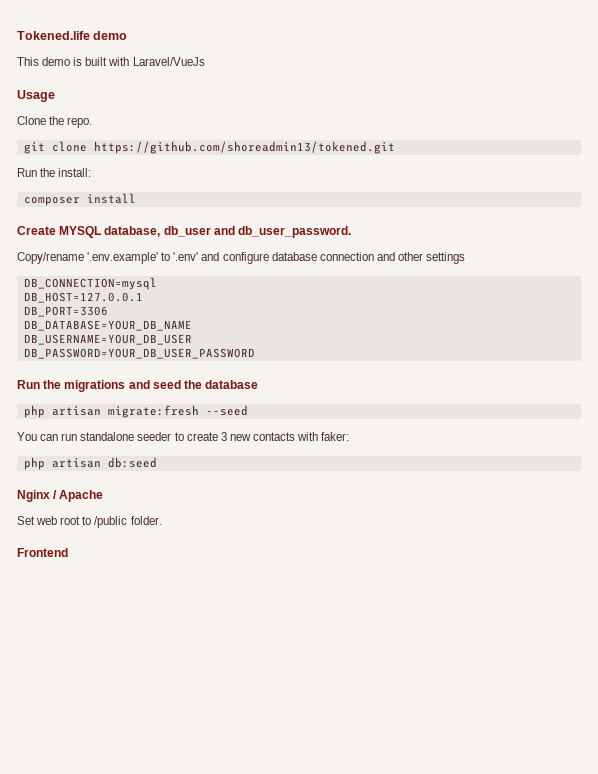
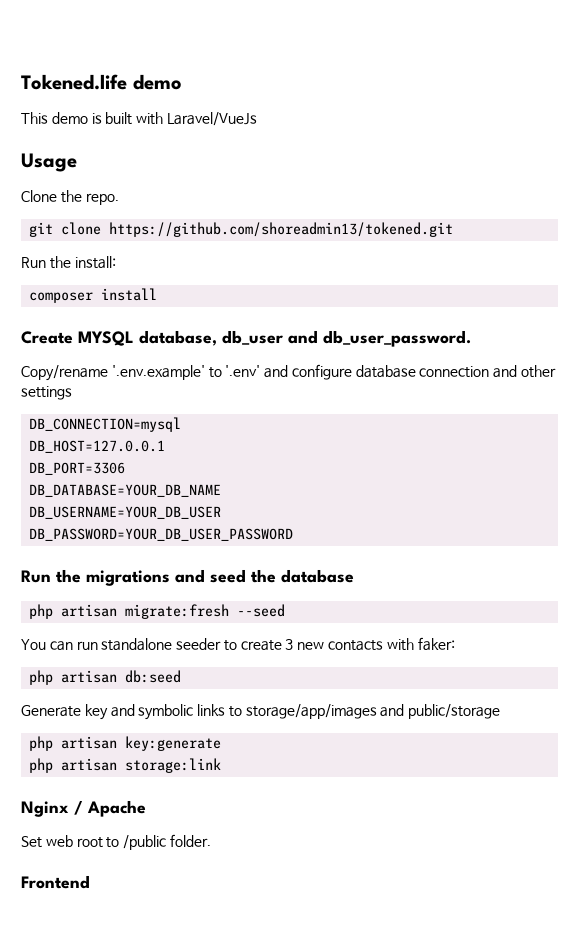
(157, 462) none -> [21,704,501,720] [29,736,222,751] [29,758,222,773] // Generate key and symbolic links to storage/app/images and public/storage // php artisan key:generate // php artisan storage:link

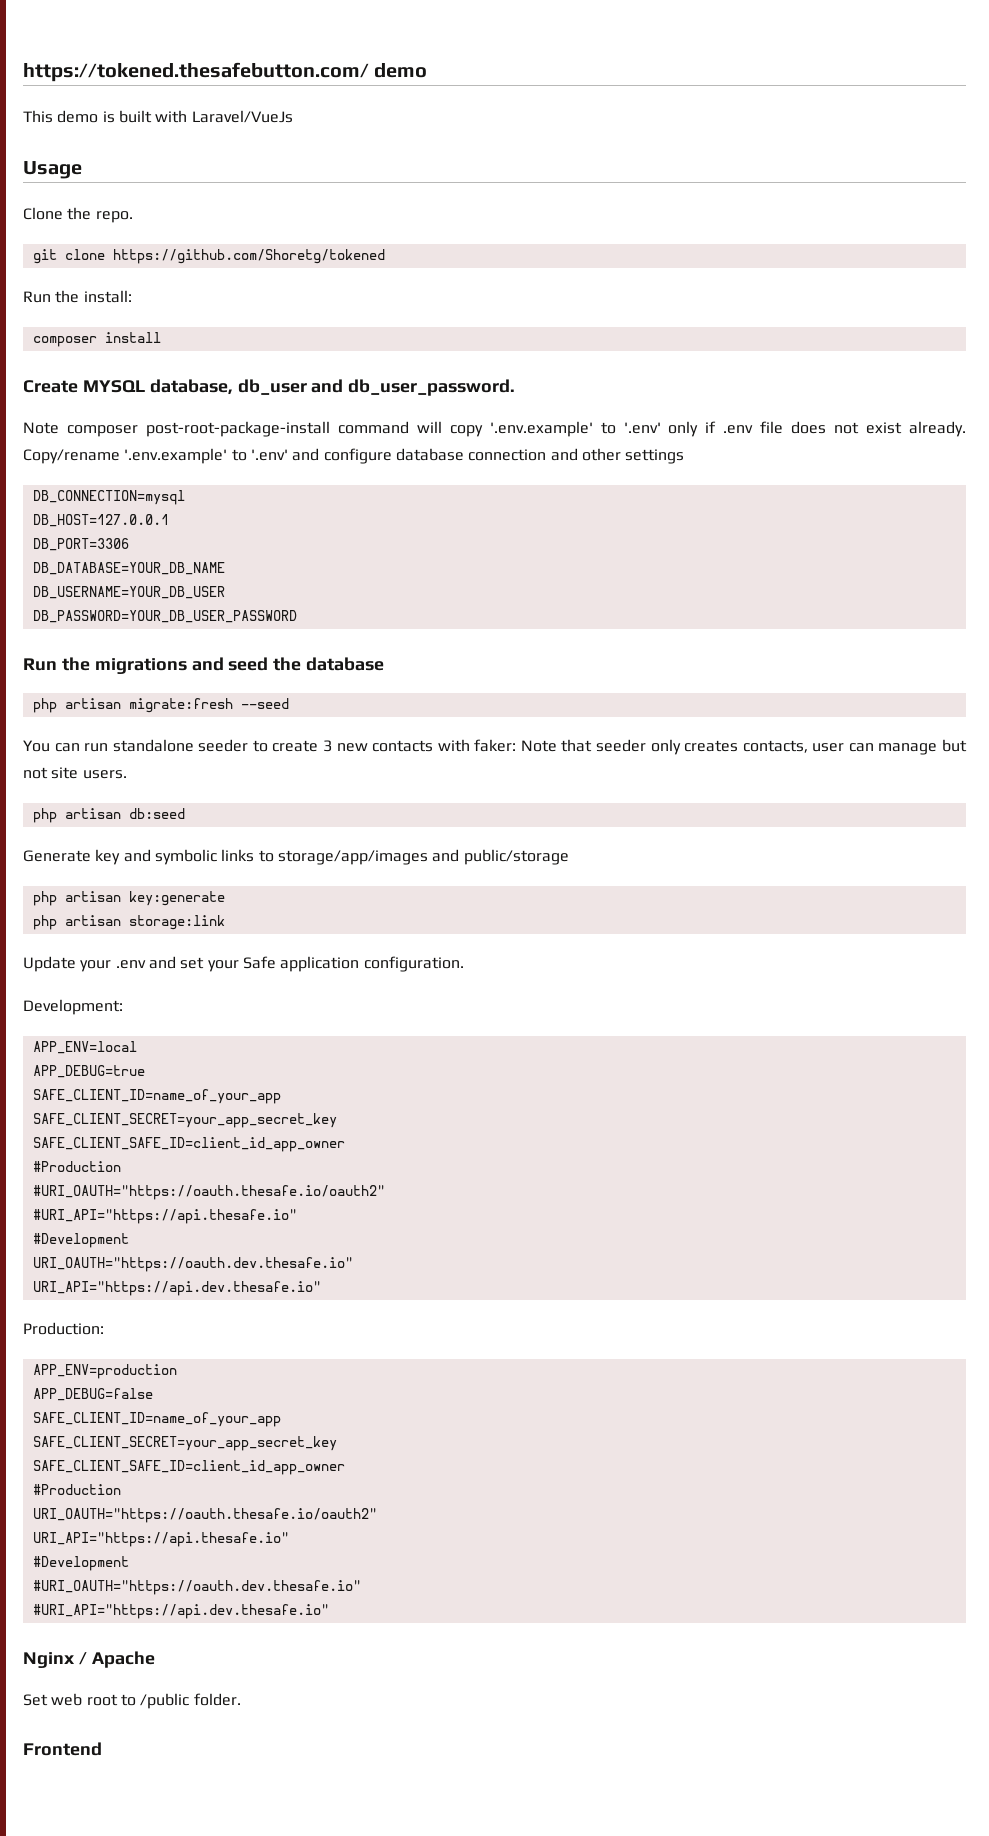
[21,74,127,90] Tokened.life -> [23,62,369,82] https://tokened.thesafebutton.com/
[109,222,454,237] https://github.com/shoreadmin13/tokened.git -> [112,249,385,264] https://github.com/Shoretg/tokened
(471, 338) none -> [23,421,966,437] Note composer post-root-package-install command will copy '.env.example' to '.env' only if .env file does not exist already.
(455, 644) none -> [520,739,967,755] [23,767,127,779] Note that seeder only creates contacts, user can manage but not site users.
(222, 765) none -> [23,956,464,972] [23,999,123,1015] [32,1041,137,1054] [32,1065,145,1078] [32,1089,281,1104] [32,1113,337,1128] [32,1137,345,1152] [32,1161,121,1172] [32,1185,385,1200] [32,1209,297,1224] [32,1233,129,1248] [32,1257,353,1272] [32,1281,321,1296] [23,1322,104,1335] [32,1364,177,1379] [32,1388,153,1401] [32,1412,281,1427] [32,1436,337,1451] [32,1460,345,1475] [32,1484,121,1495] [32,1508,377,1523] [32,1532,289,1547] [32,1556,129,1571] [32,1580,361,1595] [32,1604,329,1619] // Update your .env and set your Safe application configuration. // Development: // APP_ENV=local // APP_DEBUG=true // SAFE_CLIENT_ID=name_of_your_app // SAFE_CLIENT_SECRET=your_app_secret_key // SAFE_CLIENT_SAFE_ID=client_id_app_owner // #Production // #URI_OAUTH="https://oauth.thesafe.io/oauth2" // #URI_API="https://api.thesafe.io" // #Development // URI_OAUTH="https://oauth.dev.thesafe.io" // URI_API="https://api.dev.thesafe.io" // Production: // APP_ENV=production // APP_DEBUG=false // SAFE_CLIENT_ID=name_of_your_app // SAFE_CLIENT_SECRET=your_app_secret_key // SAFE_CLIENT_SAFE_ID=client_id_app_owner // #Production // URI_OAUTH="https://oauth.thesafe.io/oauth2" // URI_API="https://api.thesafe.io" // #Development // #URI_OAUTH="https://oauth.dev.thesafe.io" // #URI_API="https://api.dev.thesafe.io"

